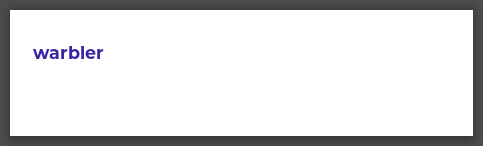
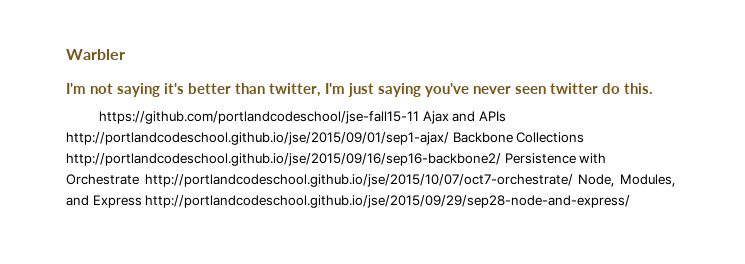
[33,46,104,59] warbler -> [66,49,125,60] [66,83,653,97] [99,111,507,124] [66,132,585,145] [66,153,607,166] [66,174,675,187] [66,195,631,208] Warbler // I'm not saying it's better than twitter, I'm just saying you've never seen twitter do this. // https://github.com/portlandcodeschool/jse-fall15-11 Ajax and APIs http://portlandcodeschool.github.io/jse/2015/09/01/sep1-ajax/ Backbone Collections http://portlandcodeschool.github.io/jse/2015/09/16/sep16-backbone2/ Persistence with Orchestrate http://portlandcodeschool.github.io/jse/2015/10/07/oct7-orchestrate/ Node, Modules, and Express http://portlandcodeschool.github.io/jse/2015/09/29/sep28-node-and-express/

